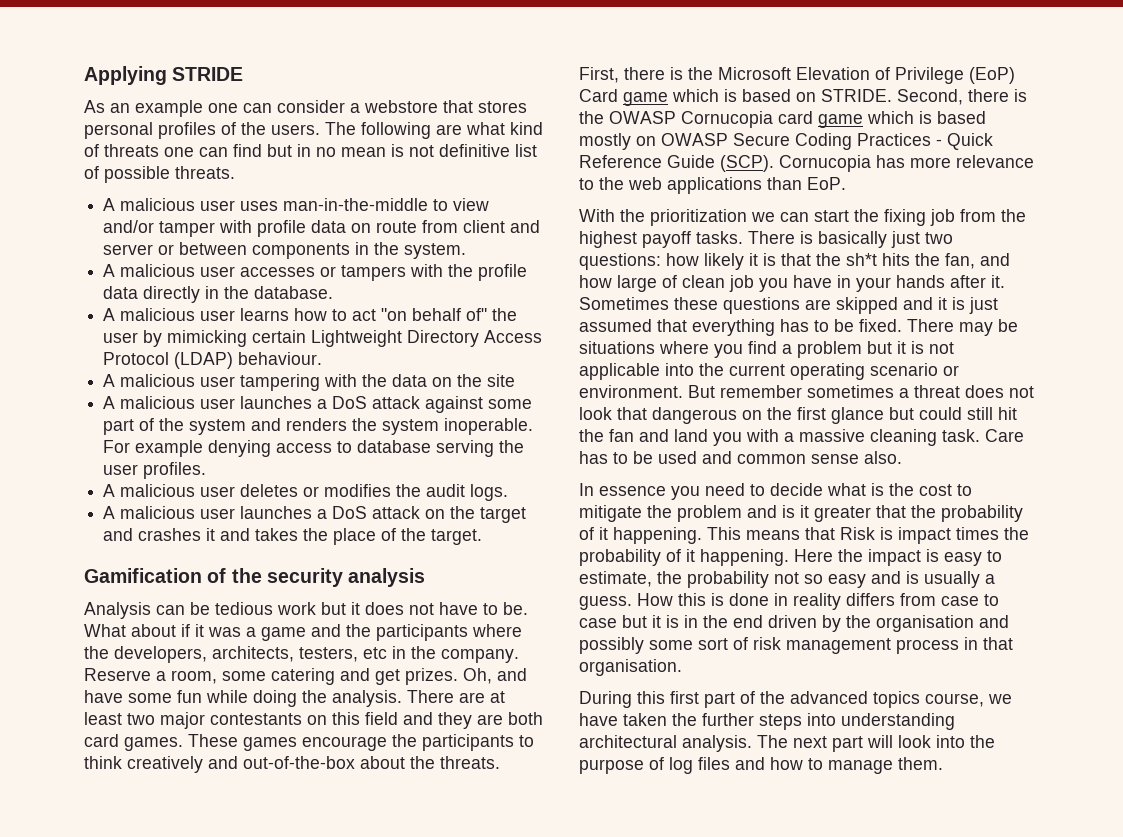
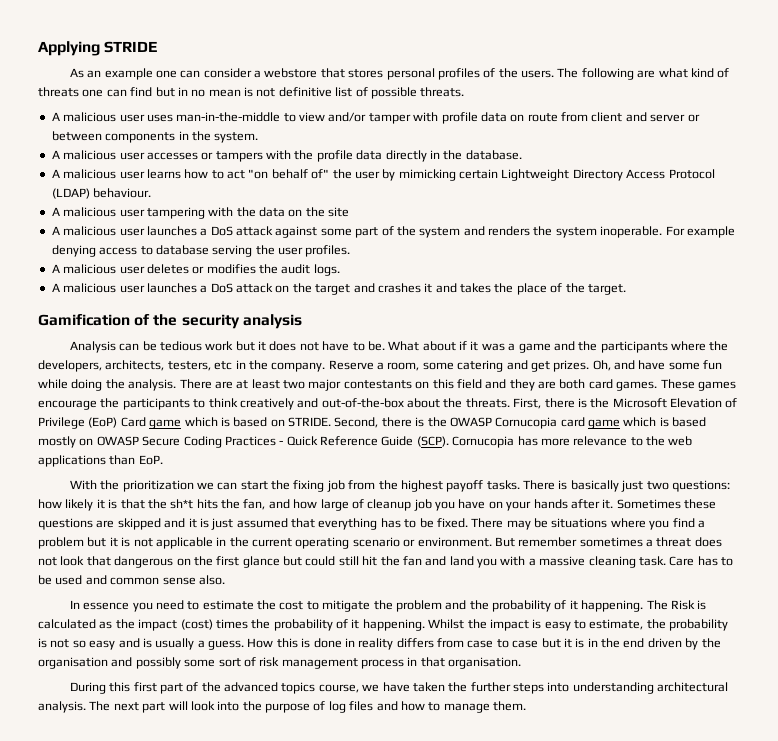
[682,275,725,288] clean -> [367,499,412,511] cleanup
[837,275,851,288] in -> [488,501,503,509] on
[665,363,694,376] into -> [216,537,227,546] in
[770,483,884,496] decide what is -> [202,600,254,610] estimate
[782,505,1023,522] [579,527,951,544] is it greater that the probability of it happening. This means that Risk is impact -> [469,600,707,612] [38,619,213,631] the probability of it happening. The Risk is calculated as the impact (cost)
[794,549,833,562] Here -> [428,619,465,629] Whilst
(769, 579) none -> [38,638,47,648] is

